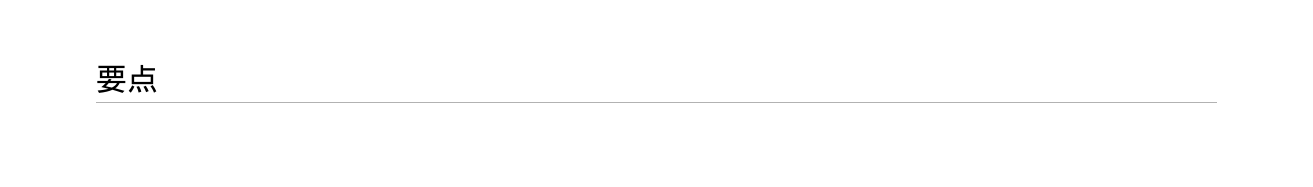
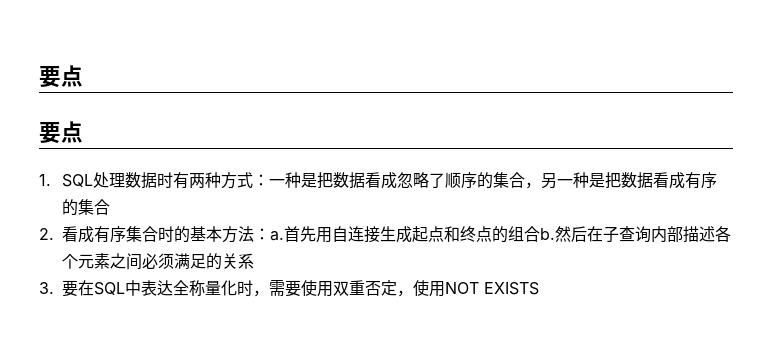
[96,64,158,93] 要点 -> [39,65,83,88] [39,121,83,144] [39,172,718,189] [62,199,111,216] [39,226,732,243] [62,253,255,270] [39,280,540,297] 要点 // 要点 // 1. SQL处理数据时有两种方式：一种是把数据看成忽略了顺序的集合，另一种是把数据看成有序的集合 // 2.看成有序集合时的基本方法：a.首先用自连接生成起点和终点的组合b.然后在子查询内部描述各个元素之间必须满足的关系 // 3.要在SQL中表达全称量化时，需要使用双重否定，使用NOT EXISTS

